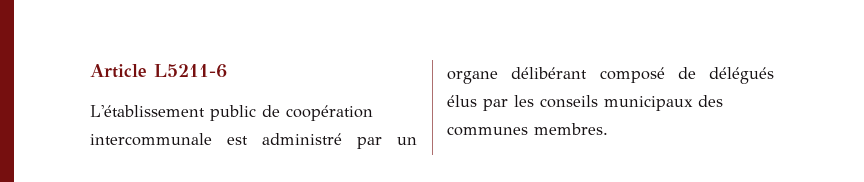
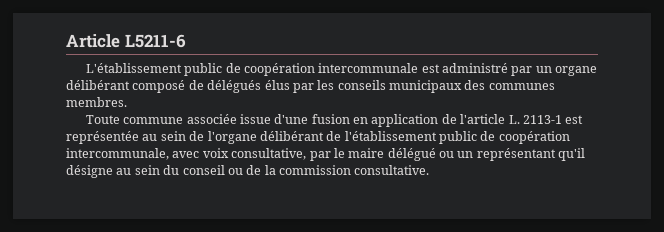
(608, 129) none -> [85,114,584,127] [66,131,570,144] [66,148,586,161] [66,165,430,178] // Toute commune associée issue d'une fusion en application de l'article L. 2113-1 est représentée au sein de l'organe délibérant de l'établissement public de coopération intercommunale, avec voix consultative, par le maire délégué ou un représentant qu'il désigne au sein du conseil ou de la commission consultative.

